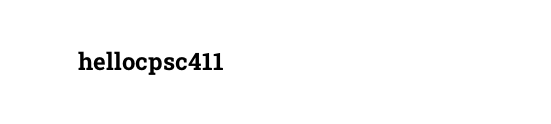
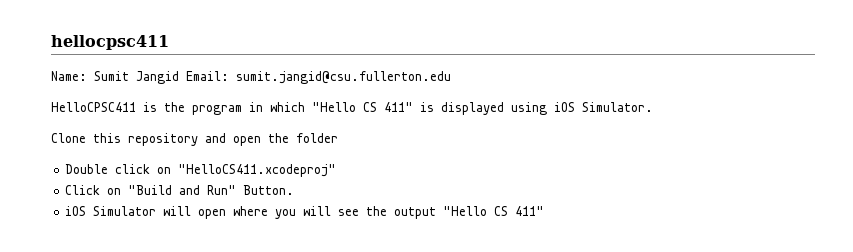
(224, 63) none -> [51,71,451,84] [51,102,653,115] [51,133,338,146] [65,164,337,177] [65,185,295,195] [65,206,545,219] // Name: Sumit Jangid Email: sumit.jangid@csu.fullerton.edu // HelloCPSC411 is the program in which "Hello CS 411" is displayed using iOS Simulator. // Clone this repository and open the folder // Double click on "HelloCS411.xcodeproj" // Click on "Build and Run" Button. // iOS Simulator will open where you will see the output "Hello CS 411"

